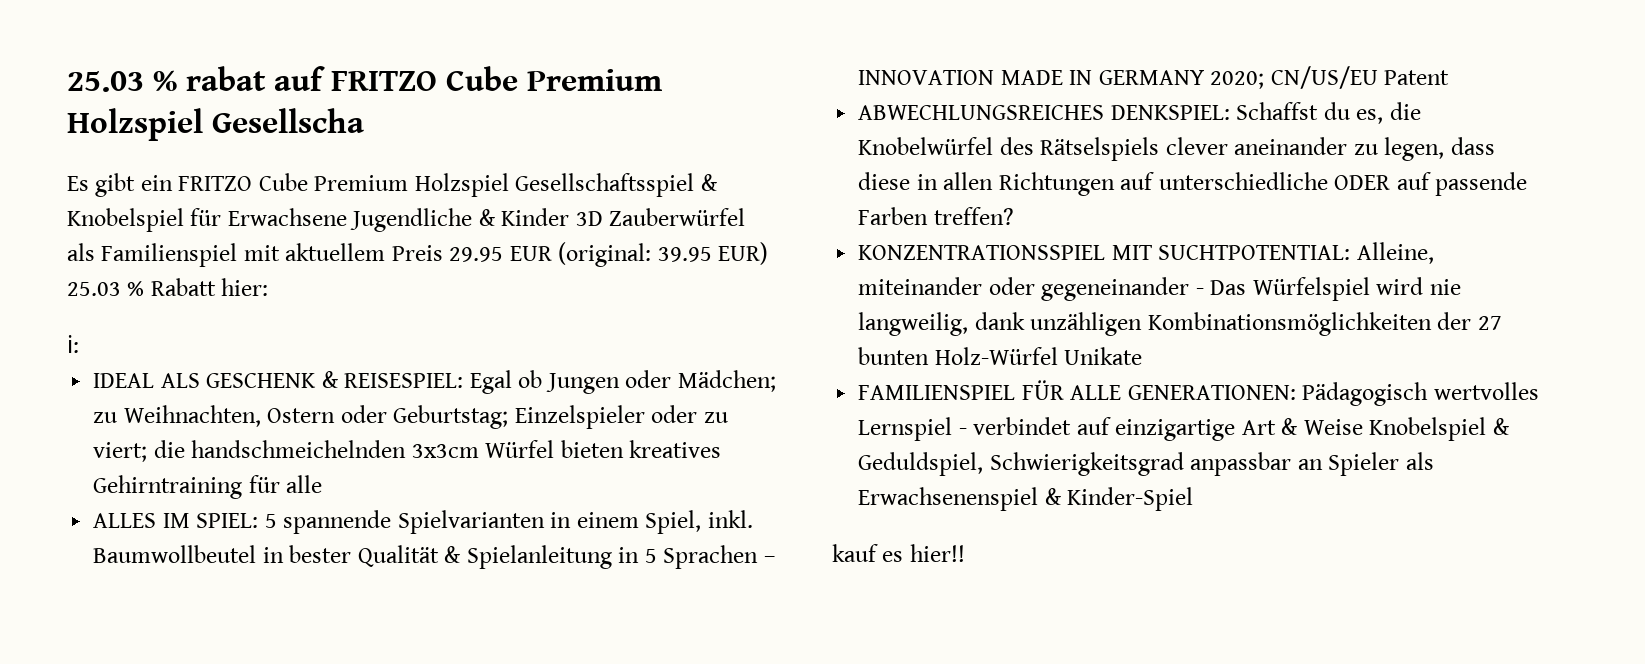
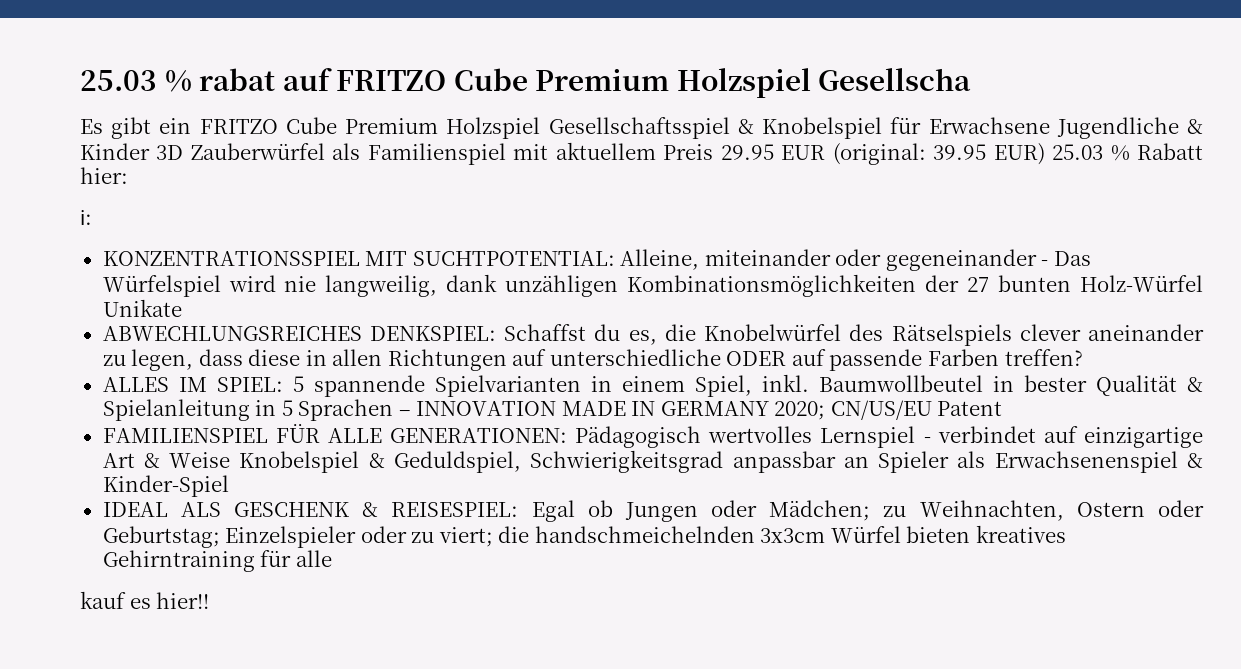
(79, 344) none -> [102,249,1091,271] [102,274,1204,297] [102,299,182,317] [102,324,1204,346] [102,349,1083,371] [102,374,1203,397] [102,399,1003,421] [102,424,1203,448] [102,450,1203,473] [102,475,229,497] // KONZENTRATIONSSPIEL MIT SUCHTPOTENTIAL: Alleine, miteinander oder gegeneinander - Das Würfelspiel wird nie langweilig, dank unzähligen Kombinationsmöglichkeiten der 27 bunten Holz-Würfel Unikate // ABWECHLUNGSREICHES DENKSPIEL: Schaffst du es, die Knobelwürfel des Rätselspiels clever aneinander zu legen, dass diese in allen Richtungen auf unterschiedliche ODER auf passende Farben treffen? // ALLES IM SPIEL: 5 spannende Spielvarianten in einem Spiel, inkl. Baumwollbeutel in bester Qualität & Spielanleitung in 5 Sprachen – INNOVATION MADE IN GERMANY 2020; CN/US/EU Patent // FAMILIENSPIEL FÜR ALLE GENERATIONEN: Pädagogisch wertvolles Lernspiel - verbindet auf einzigartige Art & Weise Knobelspiel & Geduldspiel, Schwierigkeitsgrad anpassbar an Spieler als Erwachsenenspiel & Kinder-Spiel
[93,510,753,534] [93,545,775,569] [858,66,1450,89] [858,102,1421,124] [858,137,1495,161] [858,172,1528,196] [858,207,1014,225] [858,242,1434,264] [858,277,1461,301] [858,312,1502,336] [858,347,1143,365] [858,380,1539,406] [858,417,1510,441] [858,452,1434,476] [858,487,1194,511] // ALLES IM SPIEL: 5 spannende Spielvarianten in einem Spiel, inkl. Baumwollbeutel in bester Qualität & Spielanleitung in 5 Sprachen – INNOVATION MADE IN GERMANY 2020; CN/US/EU Patent // ABWECHLUNGSREICHES DENKSPIEL: Schaffst du es, die Knobelwürfel des Rätselspiels clever aneinander zu legen, dass diese in allen Richtungen auf unterschiedliche ODER auf passende Farben treffen? // KONZENTRATIONSSPIEL MIT SUCHTPOTENTIAL: Alleine, miteinander oder gegeneinander - Das Würfelspiel wird nie langweilig, dank unzähligen Kombinationsmöglichkeiten der 27 bunten Holz-Würfel Unikate // FAMILIENSPIEL FÜR ALLE GENERATIONEN: Pädagogisch wertvolles Lernspiel - verbindet auf einzigartige Art & Weise Knobelspiel & Geduldspiel, Schwierigkeitsgrad anpassbar an Spieler als Erwachsenenspiel & Kinder-Spiel -> (332, 558) none

